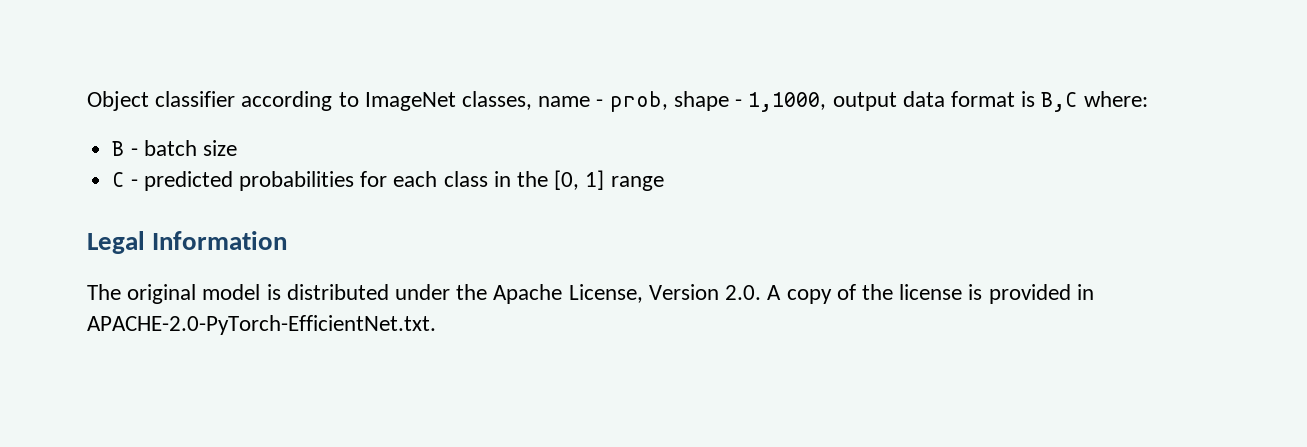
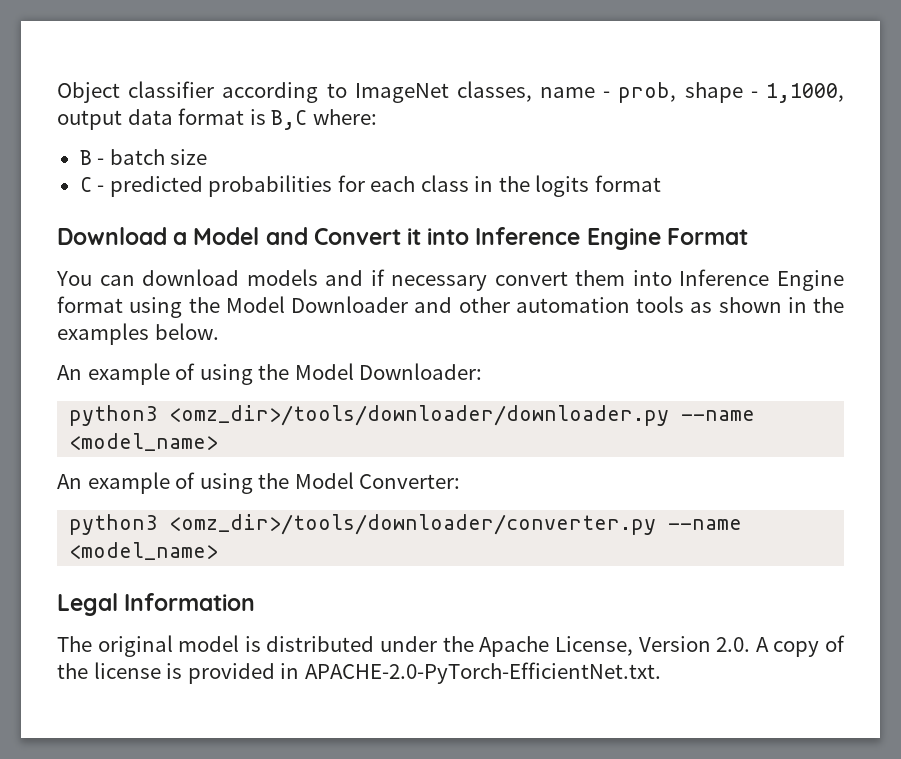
[554,170,664,191] [0, 1] range -> [535,175,661,197] [57,227,748,250] [56,269,844,291] [57,296,844,318] [57,323,219,345] [57,363,483,385] [69,405,756,426] [69,433,219,451] [57,472,461,494] [69,514,743,535] [69,542,219,560] logits format // Download a Model and Convert it into Inference Engine Format // You can download models and if necessary convert them into Inference Engine format using the Model Downloader and other automation tools as shown in the examples below. // An example of using the Model Downloader: // python3 <omz_dir>/tools/downloader/downloader.py --name <model_name> // An example of using the Model Converter: // python3 <omz_dir>/tools/downloader/converter.py --name <model_name>

